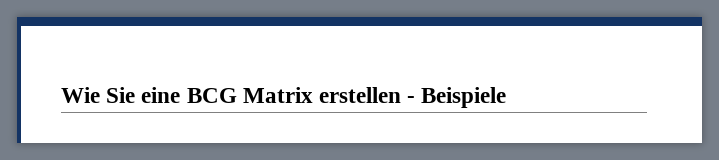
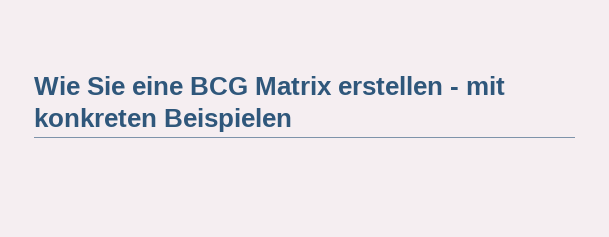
[421,87,507,108] Beispiele -> [466,76,506,95] [34,108,293,132] mit konkreten Beispielen

